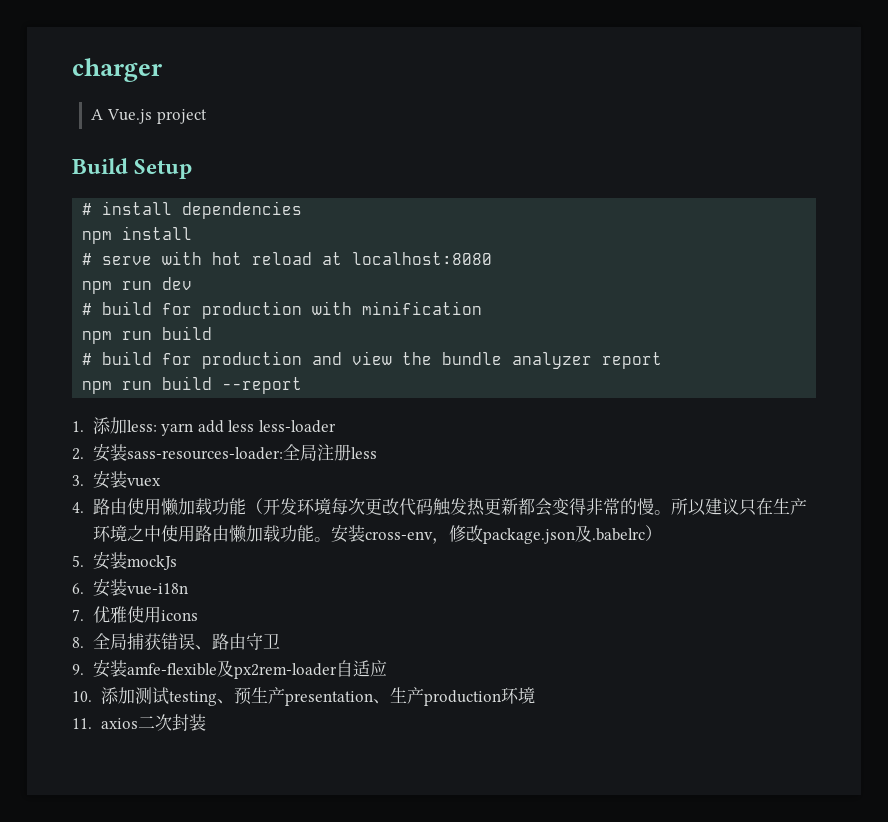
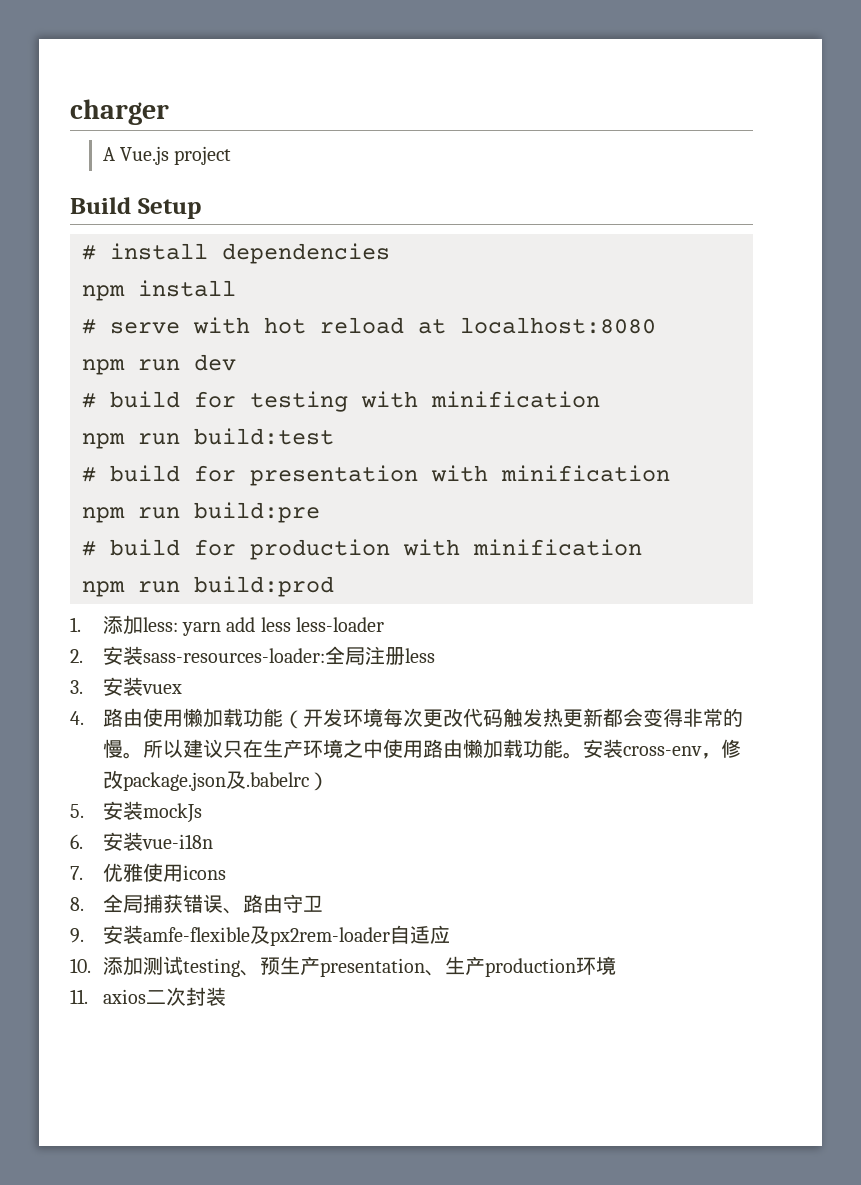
(193, 283) none -> [82,391,600,412] [82,428,334,449] [82,465,670,486] [82,502,320,523] // # build for testing with minification // npm run build:test // # build for presentation with minification // npm run build:pre
[162,326,213,340] [82,351,663,369] [82,376,303,394] build // # build for production and view the bundle analyzer report // npm run build --report -> [194,576,334,597] build:prod

